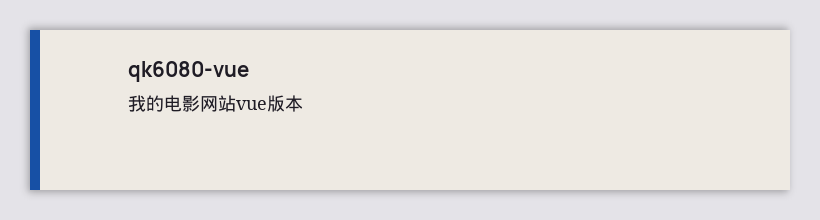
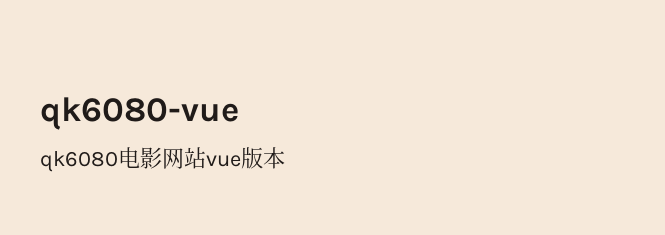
[128,95,164,112] 我的 -> [40,151,118,172] qk6080

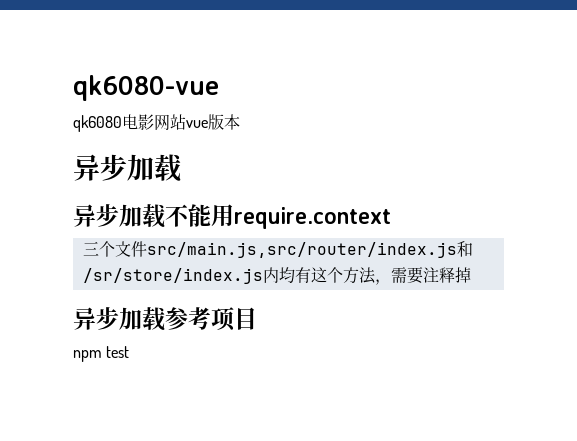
(285, 158) none -> [73,154,182,182] [73,204,391,229] [82,241,473,258] [82,267,471,285] [73,307,257,331] [73,346,130,362] // 异步加载 // 异步加载不能用require.context // 三个文件src/main.js,src/router/index.js和/sr/store/index.js内均有这个方法，需要注释掉 // 异步加载参考项目 // npm test

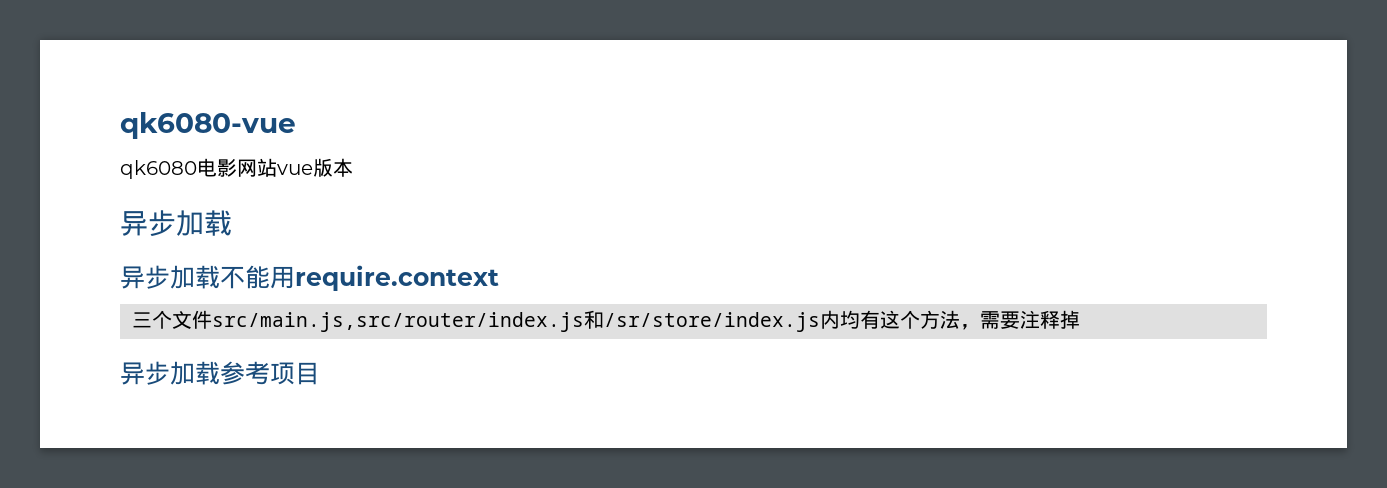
[73,346,130,362] // npm test -> (320, 373) none

